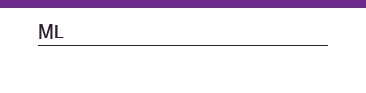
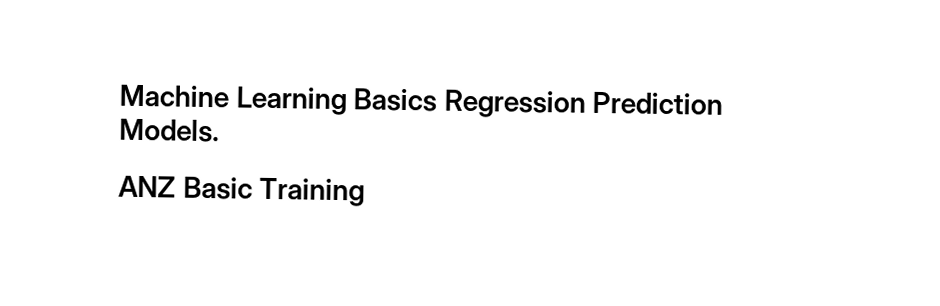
[38,24,64,39] ML -> [119,84,724,119] [119,118,220,143] [118,175,366,207] Machine Learning Basics Regression Prediction Models. // ANZ Basic Training

